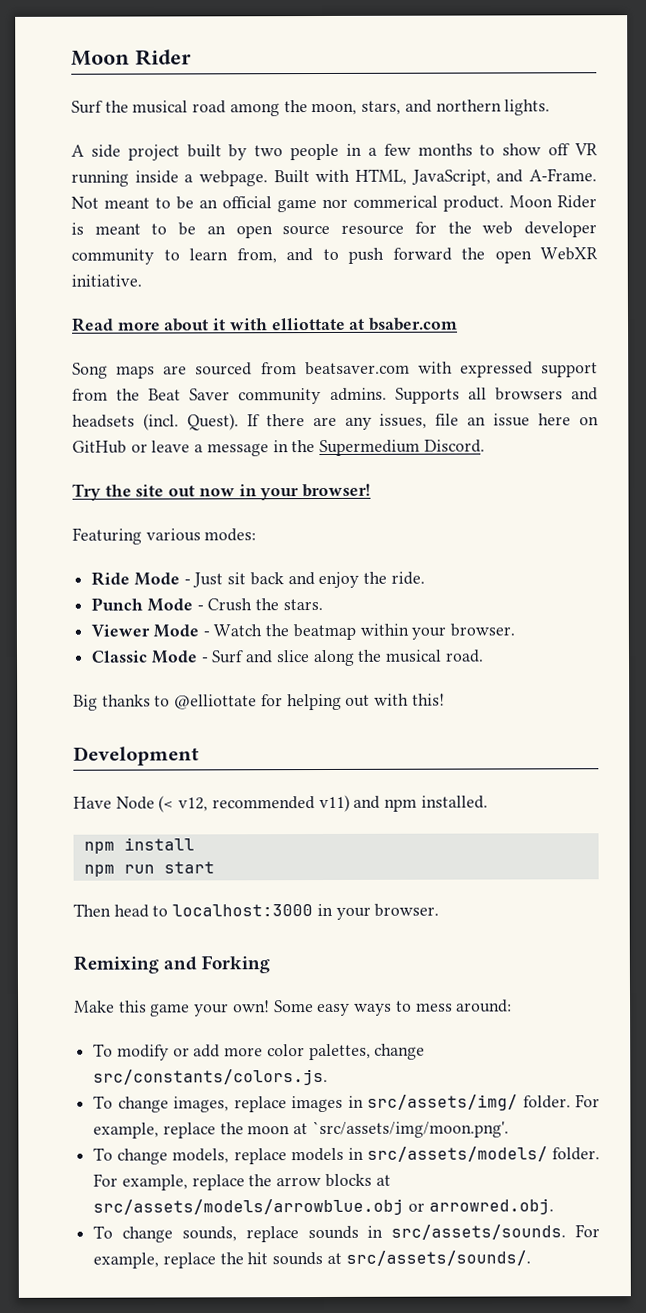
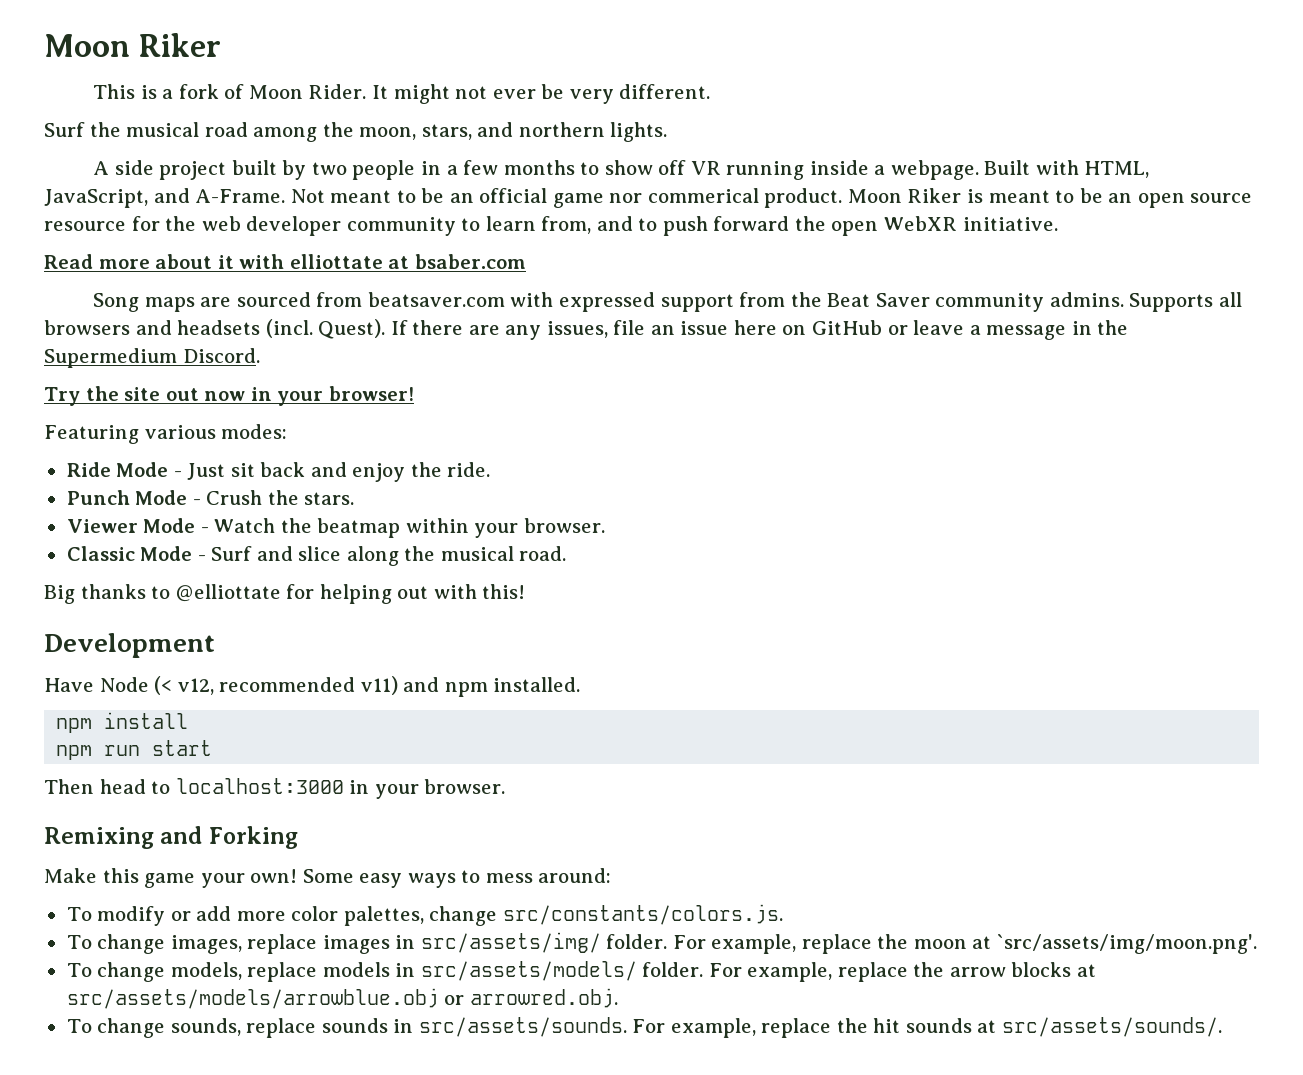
[71,49,192,66] Moon Rider -> [44,33,221,57] [93,84,711,104] Moon Riker // This is a fork of Moon Rider. It might not ever be very different.
[557,195,597,209] Rider -> [907,188,962,203] Riker

